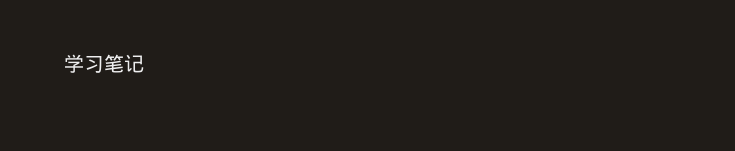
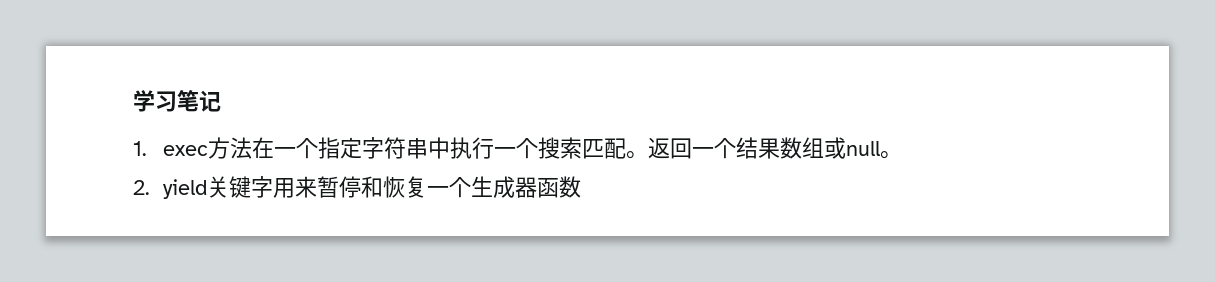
(144, 63) none -> [133,137,902,159] [133,176,581,199] // 1. exec方法在一个指定字符串中执行一个搜索匹配。返回一个结果数组或null。 // 2. yield关键字用来暂停和恢复一个生成器函数

